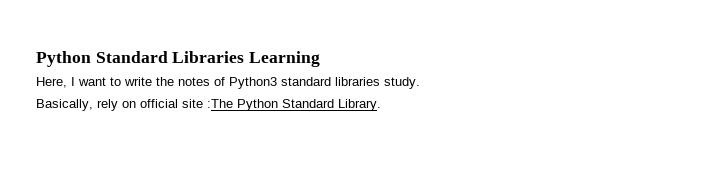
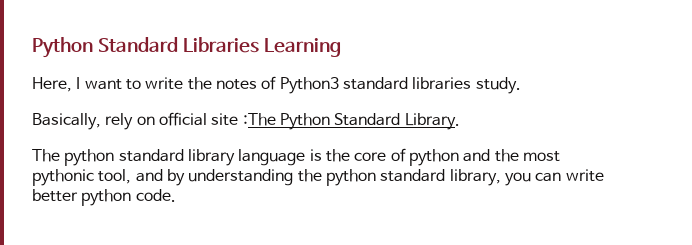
(381, 105) none -> [32,148,560,166] [32,169,604,186] [32,189,176,206] // The python standard library language is the core of python and the most pythonic tool, and by understanding the python standard library, you can write better python code.

